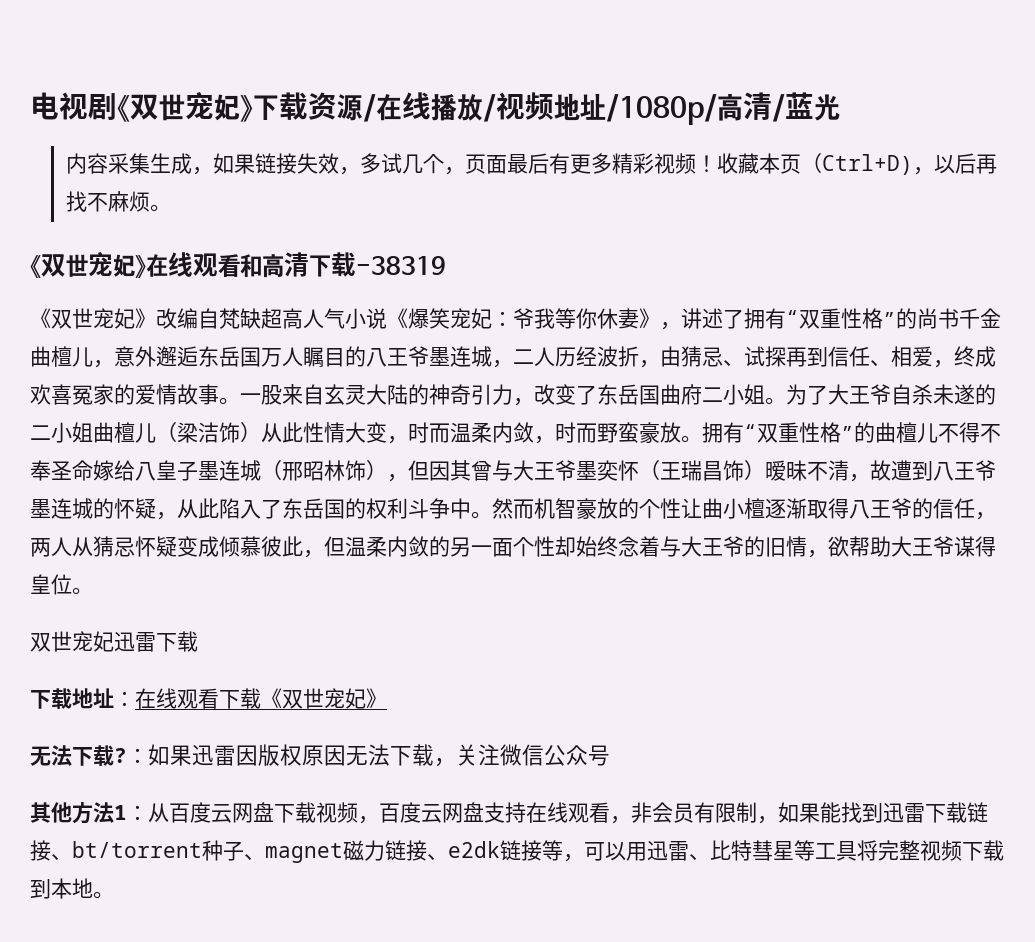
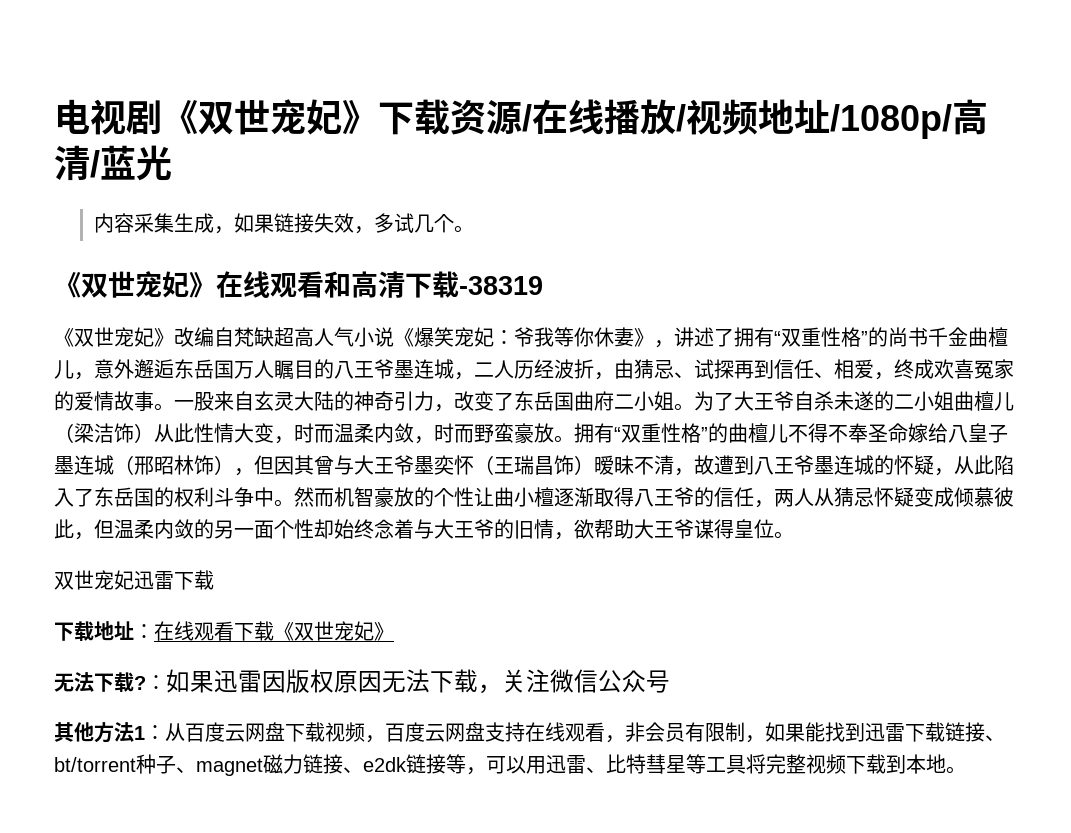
[443,153,997,175] [65,191,150,212] ，页面最后有更多精彩视频！收藏本页（Ctrl+D)，以后再找不麻烦 -> (454, 223) none

